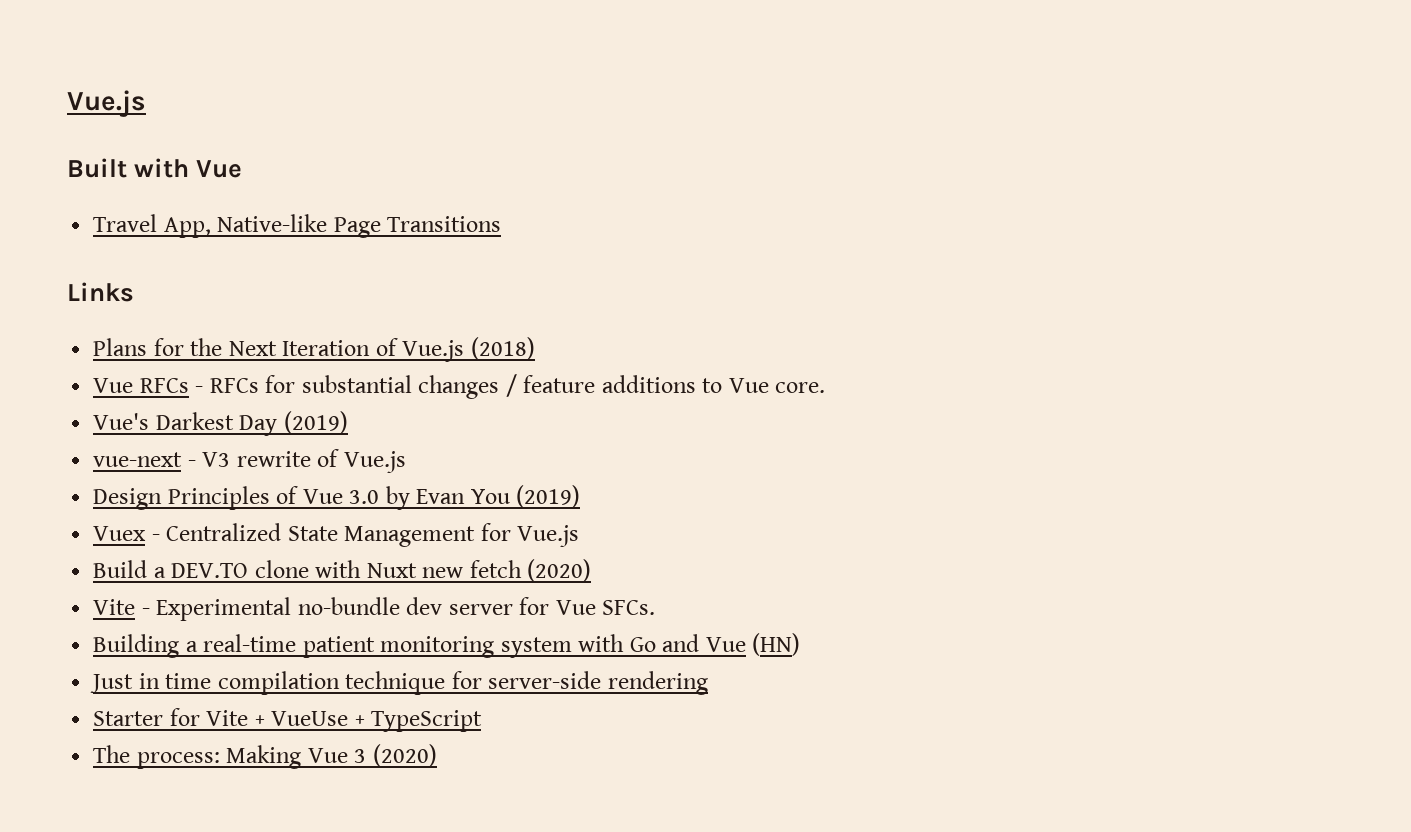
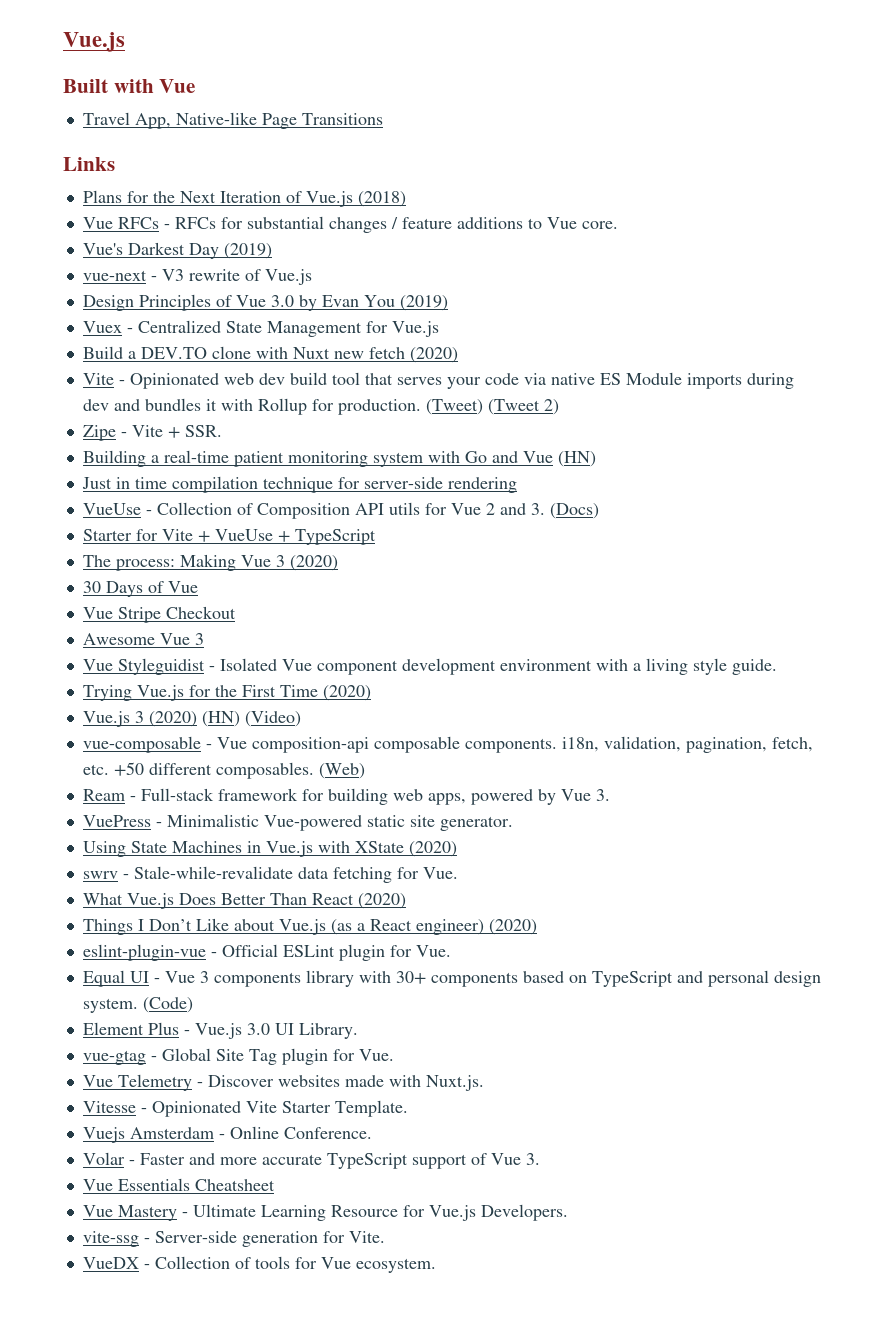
[156,597,656,621] Experimental no-bundle dev server for Vue SFCs. -> [129,372,794,389] [82,398,559,415] [82,425,222,441] Opinionated web dev build tool that serves your code via native ES Module imports during dev and bundles it with Rollup for production. (Tweet) (Tweet 2) // Zipe - Vite + SSR.
(708, 683) none -> [82,502,599,519] // VueUse - Collection of Composition API utils for Vue 2 and 3. (Docs)
(437, 755) none -> [82,581,198,597] [82,606,236,623] [82,633,204,645] [82,658,777,675] [82,685,371,701] [82,711,301,727] [82,736,813,753] [82,762,365,779] [82,788,610,805] [82,814,513,831] [82,841,457,857] [82,866,458,883] [82,893,406,909] [82,918,537,935] [82,944,451,961] [82,970,821,987] [82,997,193,1013] [82,1022,358,1039] [82,1048,394,1065] [82,1074,484,1091] [82,1100,408,1117] [82,1126,372,1143] [82,1152,540,1169] [82,1178,275,1191] [82,1204,568,1221] [82,1231,385,1247] [82,1256,436,1273] // 30 Days of Vue // Vue Stripe Checkout // Awesome Vue 3 // Vue Styleguidist - Isolated Vue component development environment with a living style guide. // Trying Vue.js for the First Time (2020) // Vue.js 3 (2020) (HN) (Video) // vue-composable - Vue composition-api composable components. i18n, validation, pagination, fetch, etc. +50 different composables. (Web) // Ream - Full-stack framework for building web apps, powered by Vue 3. // VuePress - Minimalistic Vue-powered static site generator. // Using State Machines in Vue.js with XState (2020) // swrv - Stale-while-revalidate data fetching for Vue. // What Vue.js Does Better Than React (2020) // Things I Don’t Like about Vue.js (as a React engineer) (2020) // eslint-plugin-vue - Official ESLint plugin for Vue. // Equal UI - Vue 3 components library with 30+ components based on TypeScript and personal design system. (Code) // Element Plus - Vue.js 3.0 UI Library. // vue-gtag - Global Site Tag plugin for Vue. // Vue Telemetry - Discover websites made with Nuxt.js. // Vitesse - Opinionated Vite Starter Template. // Vuejs Amsterdam - Online Conference. // Volar - Faster and more accurate TypeScript support of Vue 3. // Vue Essentials Cheatsheet // Vue Mastery - Ultimate Learning Resource for Vue.js Developers. // vite-ssg - Server-side generation for Vite. // VueDX - Collection of tools for Vue ecosystem.

